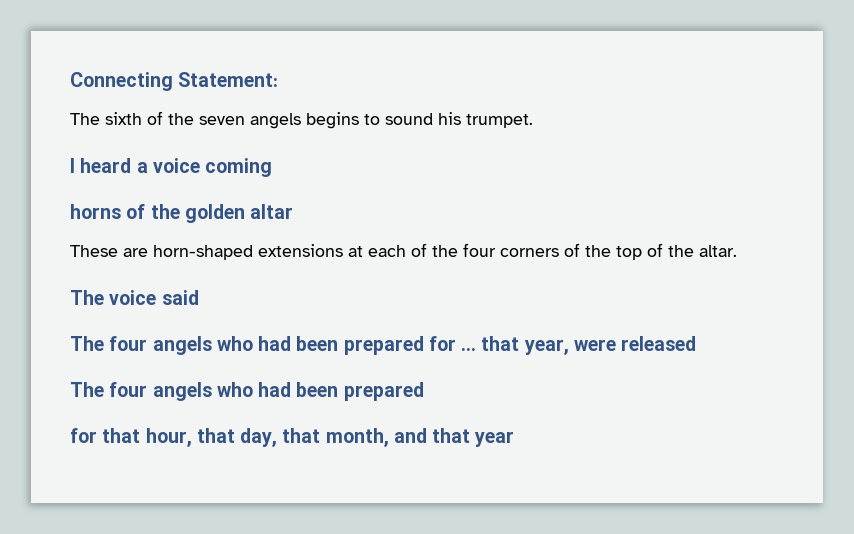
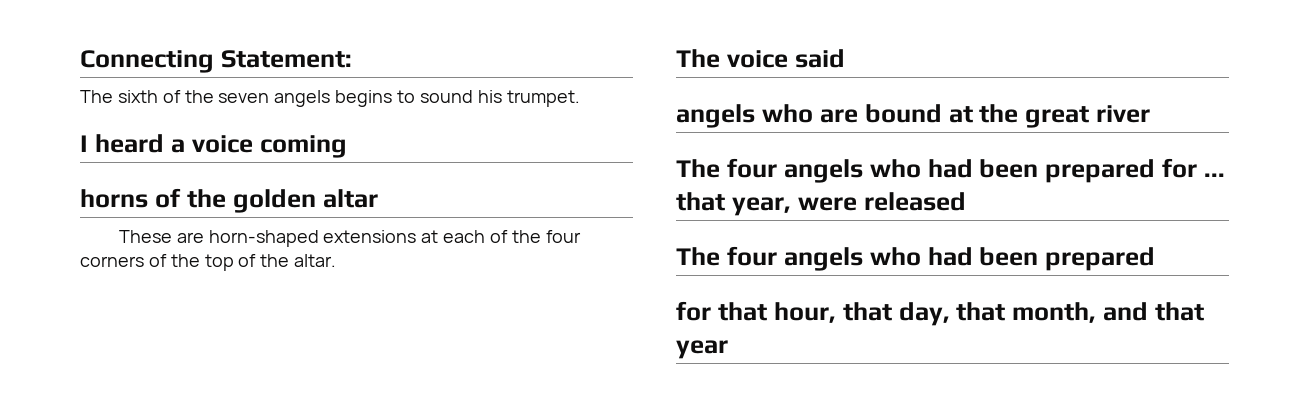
(199, 297) none -> [676,104,1151,128] // angels who are bound at the great river

